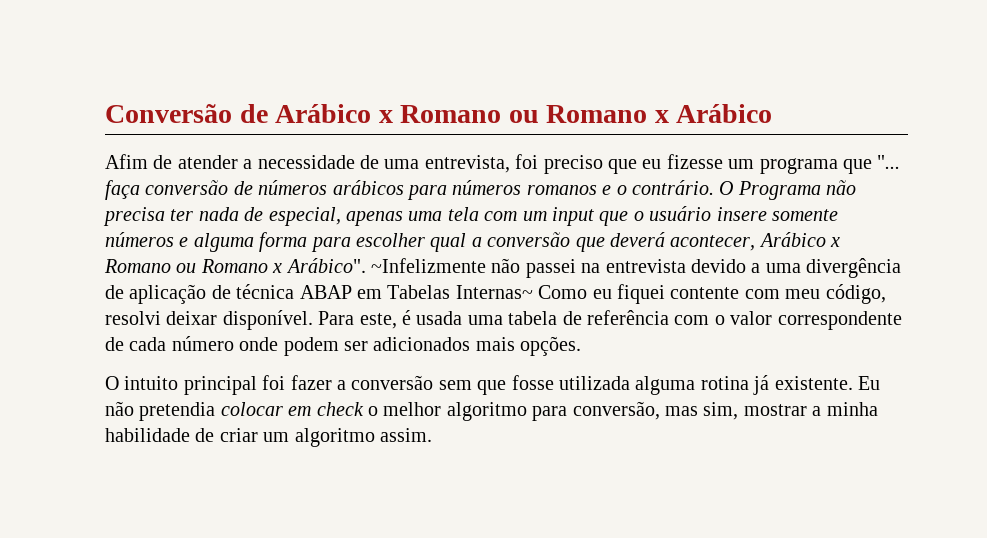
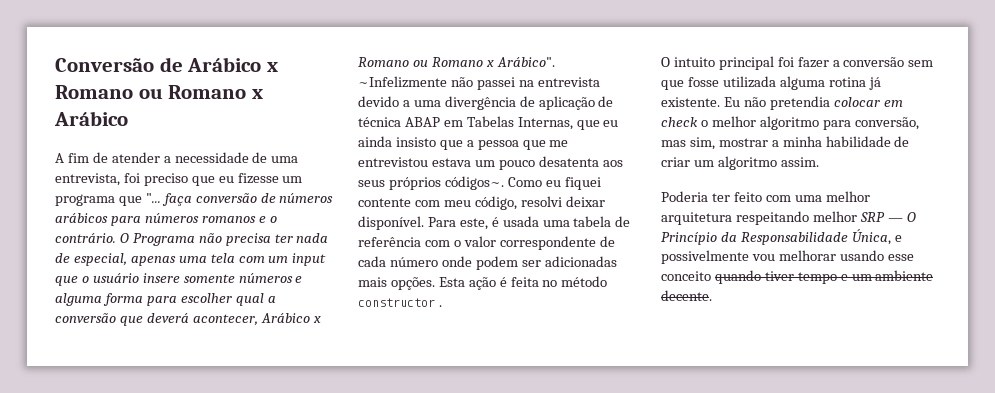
[105,154,148,169] Afim -> [55,153,89,163] A fim
[455,285,533,299] Internas~ -> [517,117,619,130] [358,136,569,150] [358,156,623,170] [358,176,504,190] Internas, que eu ainda insisto que a pessoa que me entrevistou estava um pouco desatenta aos seus próprios códigos~.
[373,337,471,351] adicionados -> [544,256,617,267] adicionadas
(582, 346) none -> [438,276,608,290] [358,298,442,307] Esta ação é feita no método constructor .
(432, 435) none -> [661,191,870,202] [661,211,916,225] [661,229,902,245] [661,250,914,264] [661,270,934,284] [661,290,712,301] // Poderia ter feito com uma melhor arquitetura respeitando melhor SRP — O Princípio da Responsabilidade Única, e possivelmente vou melhorar usando esse conceito quando tiver tempo e um ambiente decente.

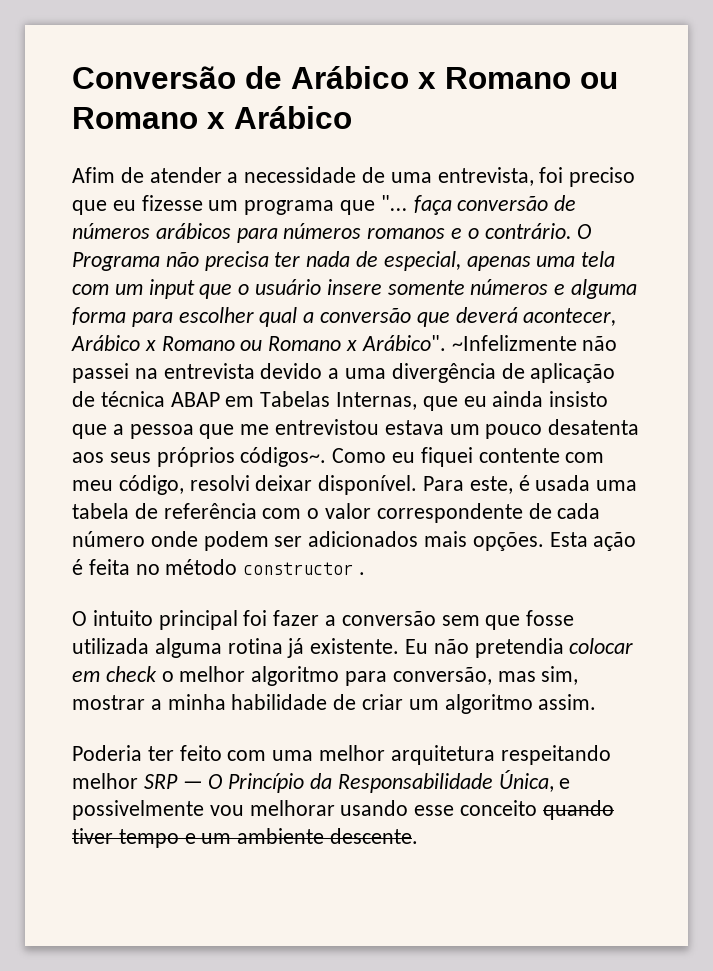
[55,153,89,163] A fim -> [72,167,115,183] Afim
[544,256,617,267] adicionadas -> [308,531,419,547] adicionados
[661,290,712,301] decente. -> [330,828,419,844] descente.

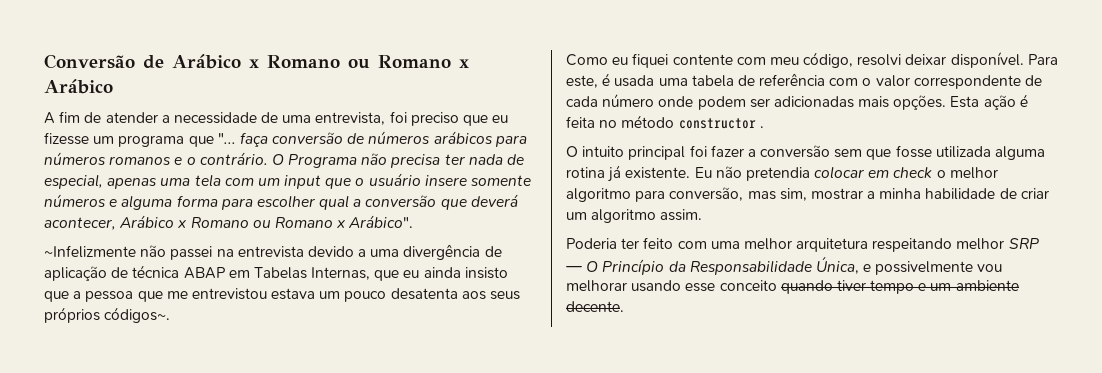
[72,167,115,183] Afim -> [44,111,81,124] A fim
(446, 343) none -> (414, 221) //
(327, 457) none -> (171, 315) //
[308,531,419,547] adicionados -> [773,96,854,108] adicionadas
[330,828,419,844] descente. -> [566,301,624,312] decente.

